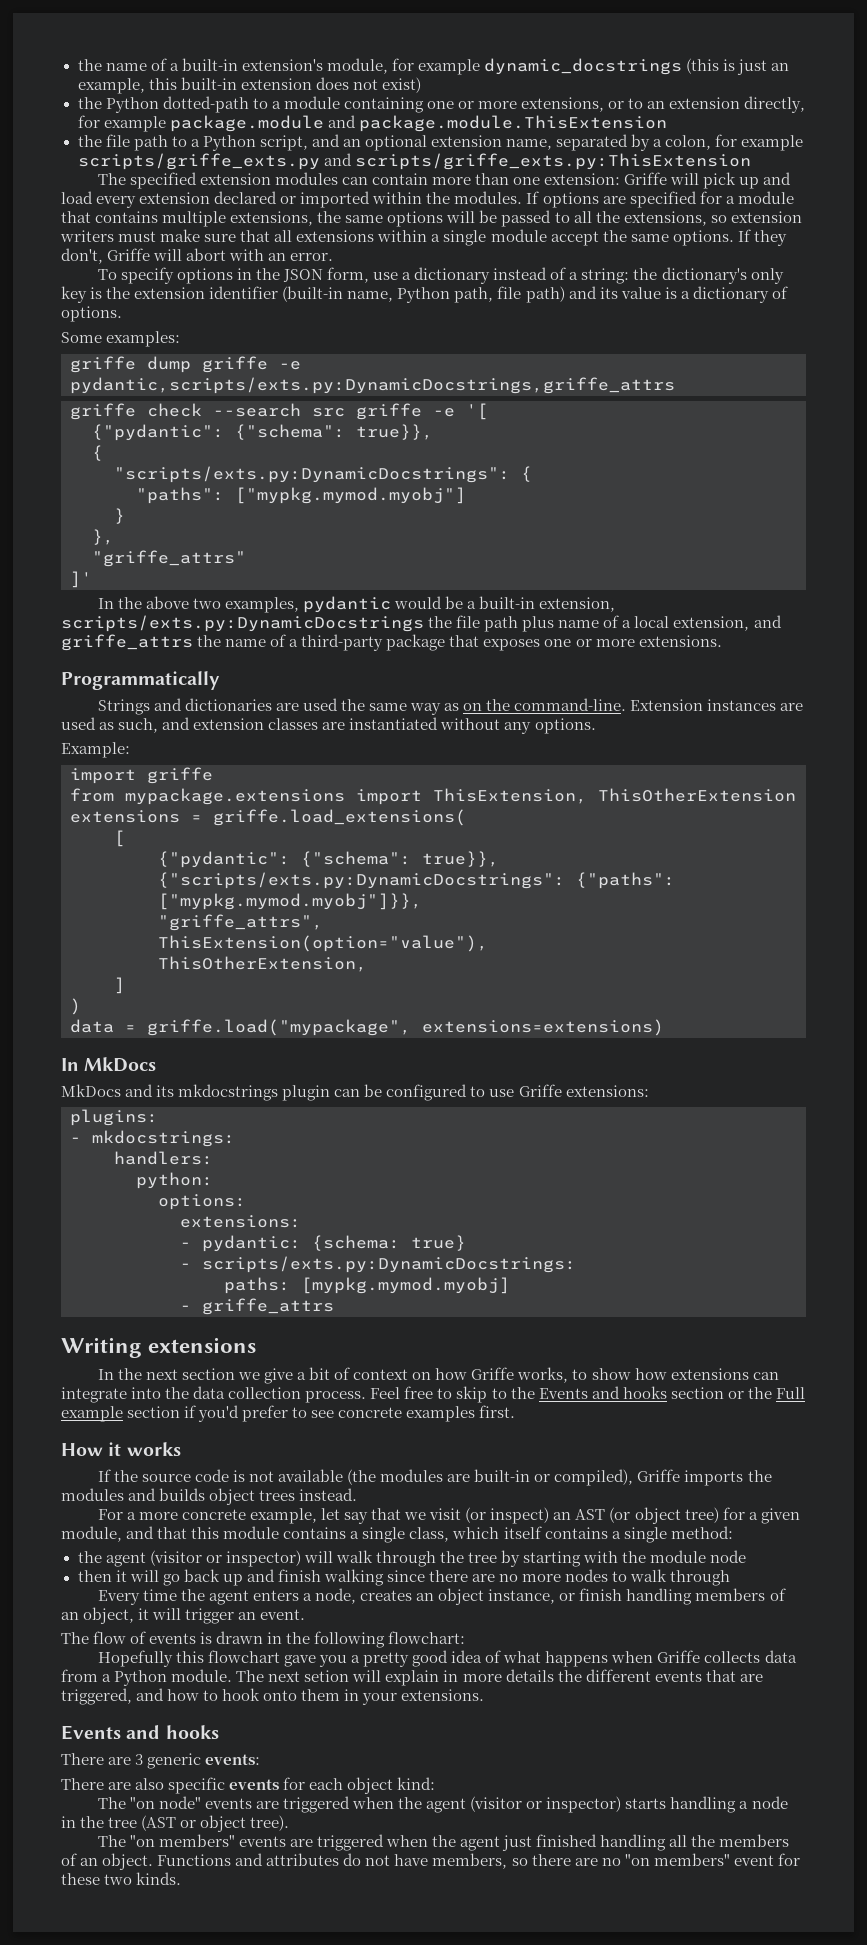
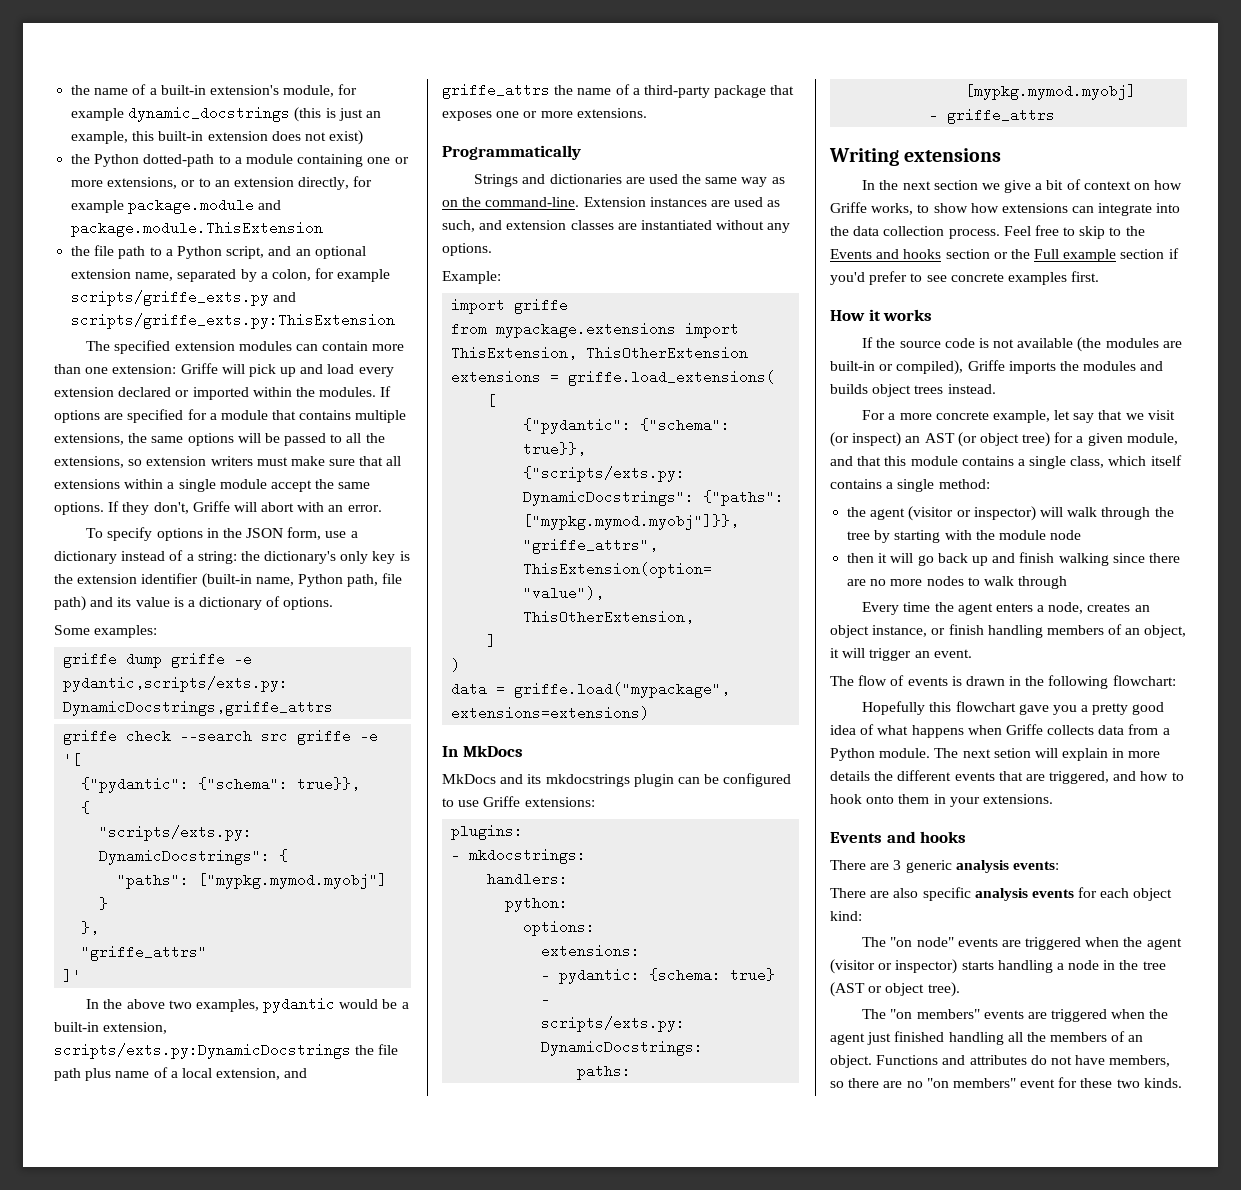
(202, 1761) none -> [955,860,1009,873] analysis
(226, 1785) none -> [974,888,1028,901] analysis

